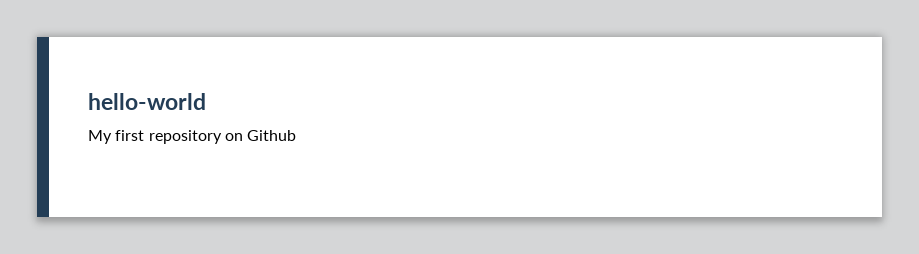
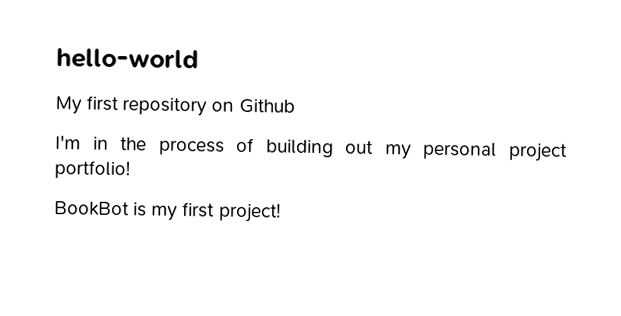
(297, 135) none -> [55,135,568,162] [54,160,130,180] [54,201,281,223] // I'm in the process of building out my personal project portfolio! // BookBot is my first project!

